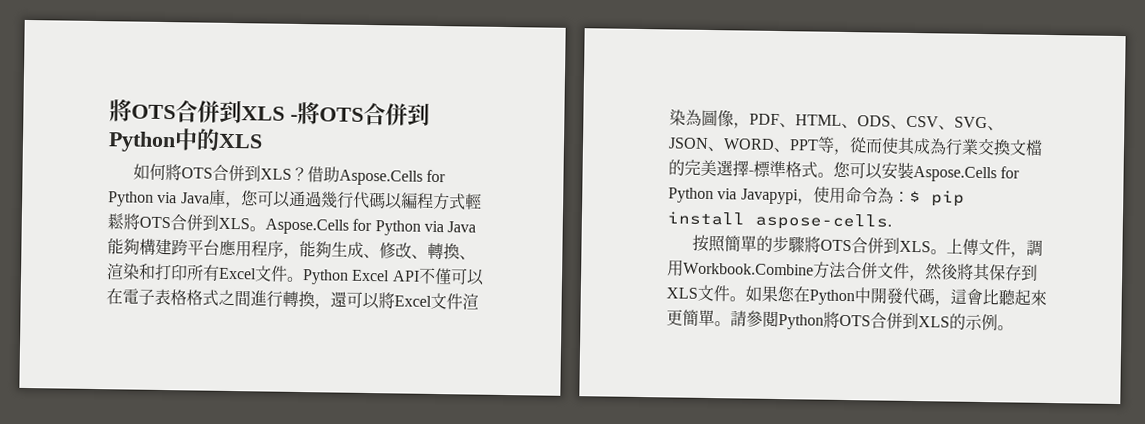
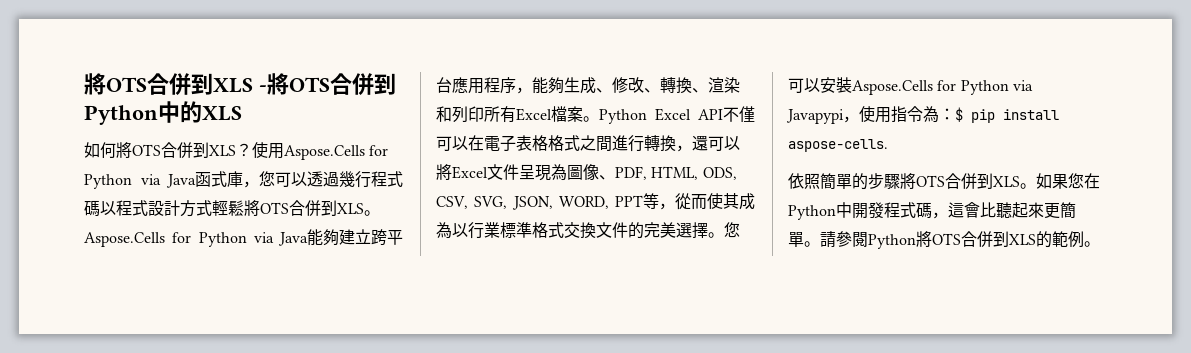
[306,166,447,186] [108,191,210,207] 借助Aspose.Cells for Python via Java -> [252,142,389,160] [84,171,227,189] 使用Aspose.Cells for Python via Java函式
[288,190,434,210] 通過幾行代碼以編程 -> [307,171,403,188] [84,200,180,217] 透過幾行程式碼以程式設計
[139,238,172,256] 構建 -> [339,229,371,245] 建立
[154,263,172,281] 打 -> [452,106,468,123] 列
[254,265,288,282] 文件 -> [551,106,583,122] 檔案
[462,293,479,310] [669,109,1004,131] [668,137,790,153] 渲染為圖像，PDF、HTML、ODS、CSV、SVG、JSON、WORD、 -> [519,164,737,181] [436,196,609,210] 呈現為圖像、PDF, HTML, ODS, CSV, SVG, JSON, WORD,
[945,137,1043,156] [668,159,818,178] 行業交換文檔的完美選擇-標準格式 -> [452,222,708,239] 以行業標準格式交換文件的完美選擇
[844,186,862,204] 命 -> [891,106,907,123] 指
[691,234,709,252] 按 -> [788,173,804,189] 依
[945,238,1043,258] [667,259,1038,282] [666,284,746,302] 上傳文件，調用Workbook.Combine方法合併文件，然後將其保存到XLS文件。 -> (1036, 186) none
[902,287,919,306] 代 -> [884,202,916,218] 程式
[965,313,983,331] 示 -> [1052,231,1068,247] 範

